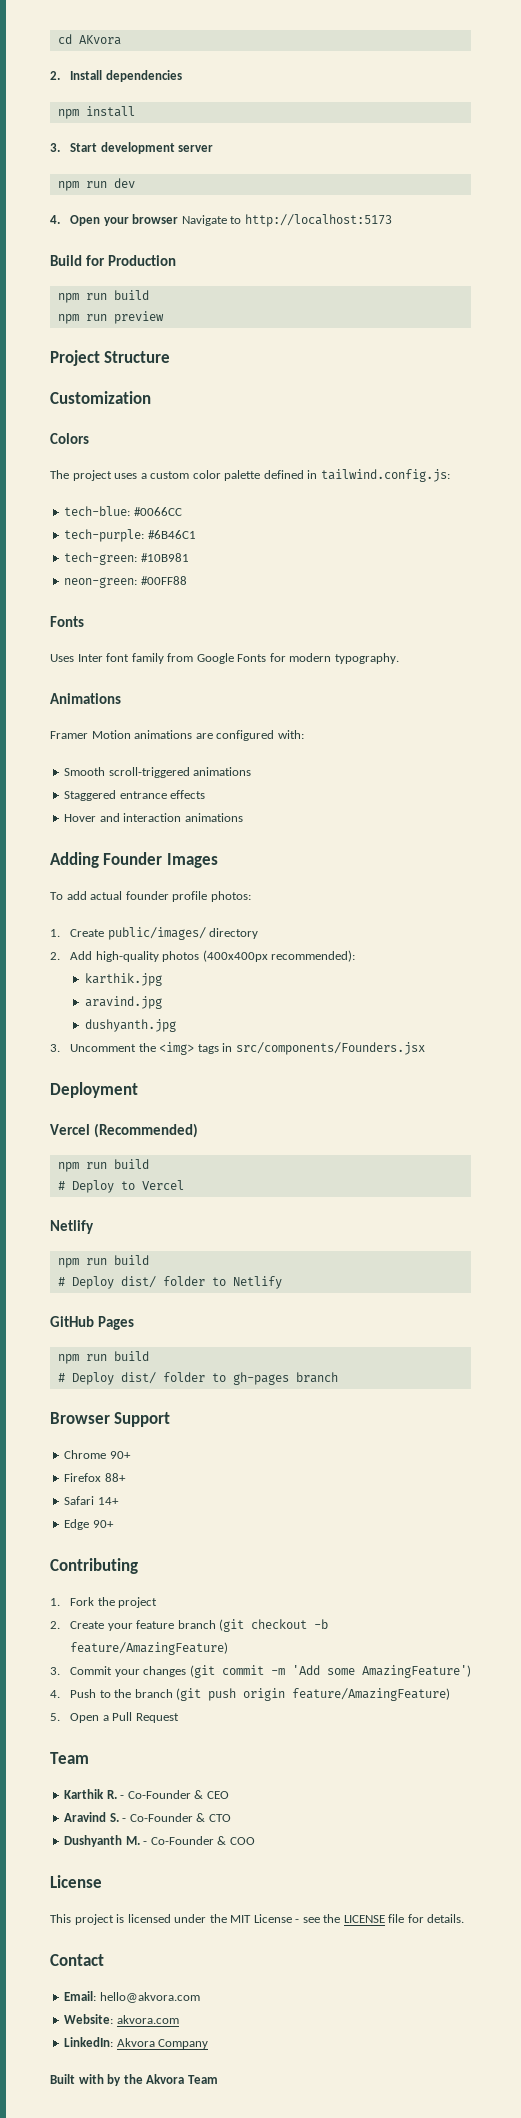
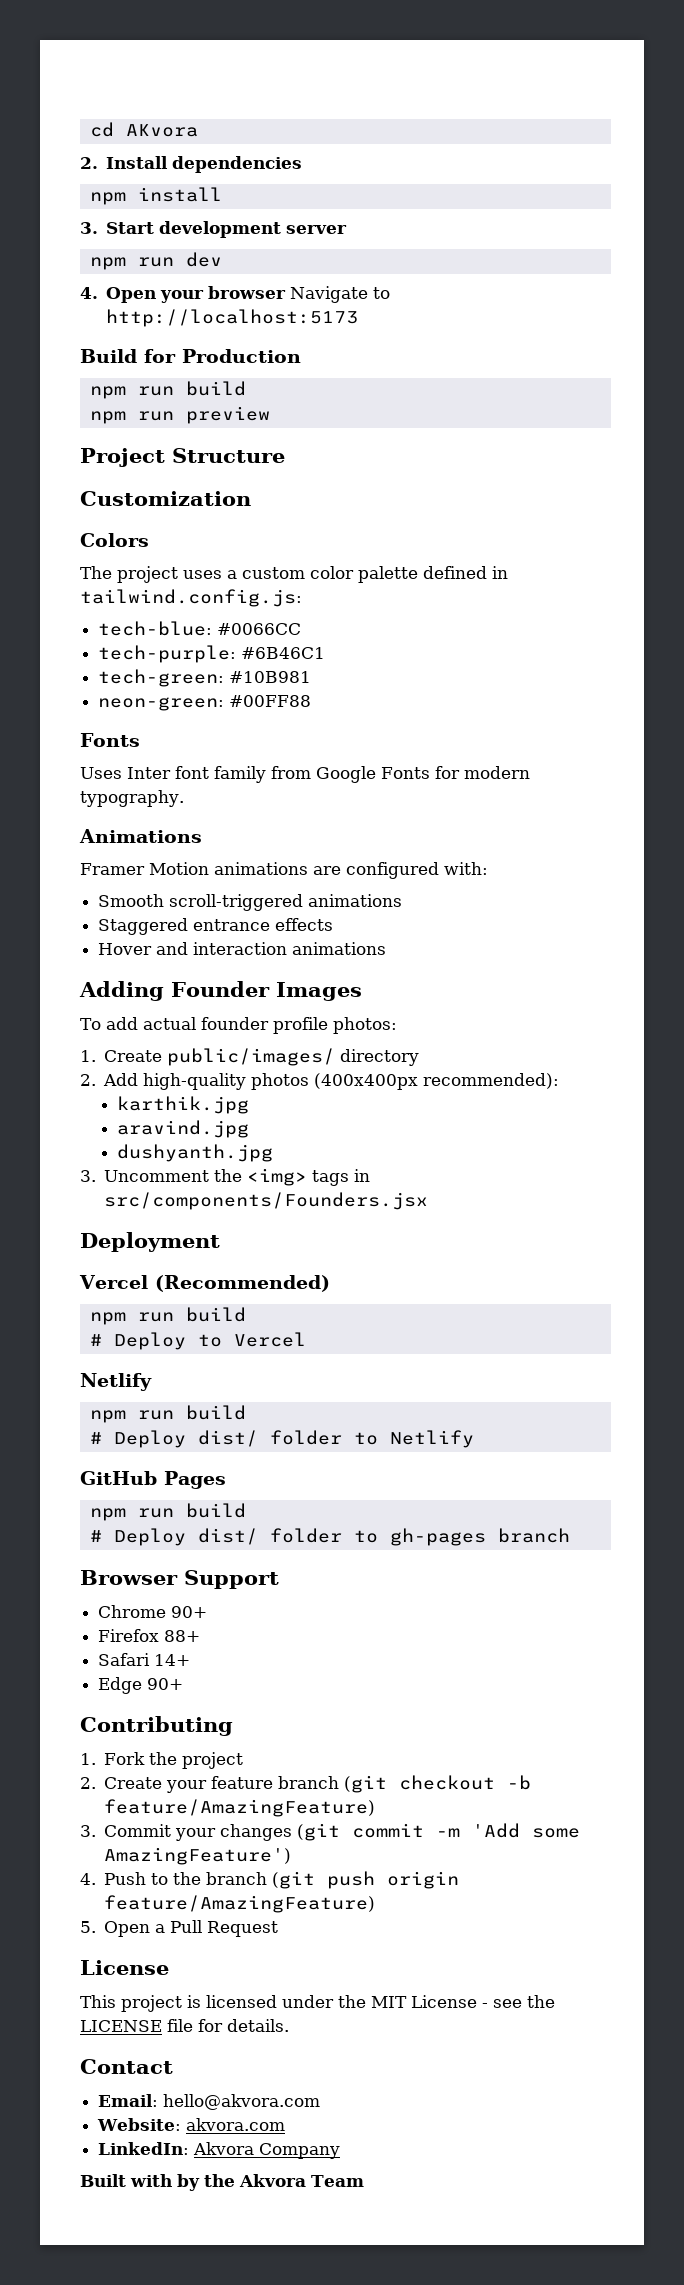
[50,1752,89,1764] [64,1789,229,1799] [64,1812,231,1822] [64,1835,255,1847] // Team // Karthik R. - Co-Founder & CEO // Aravind S. - Co-Founder & CTO // Dushyanth M. - Co-Founder & COO -> (279, 1929) none

